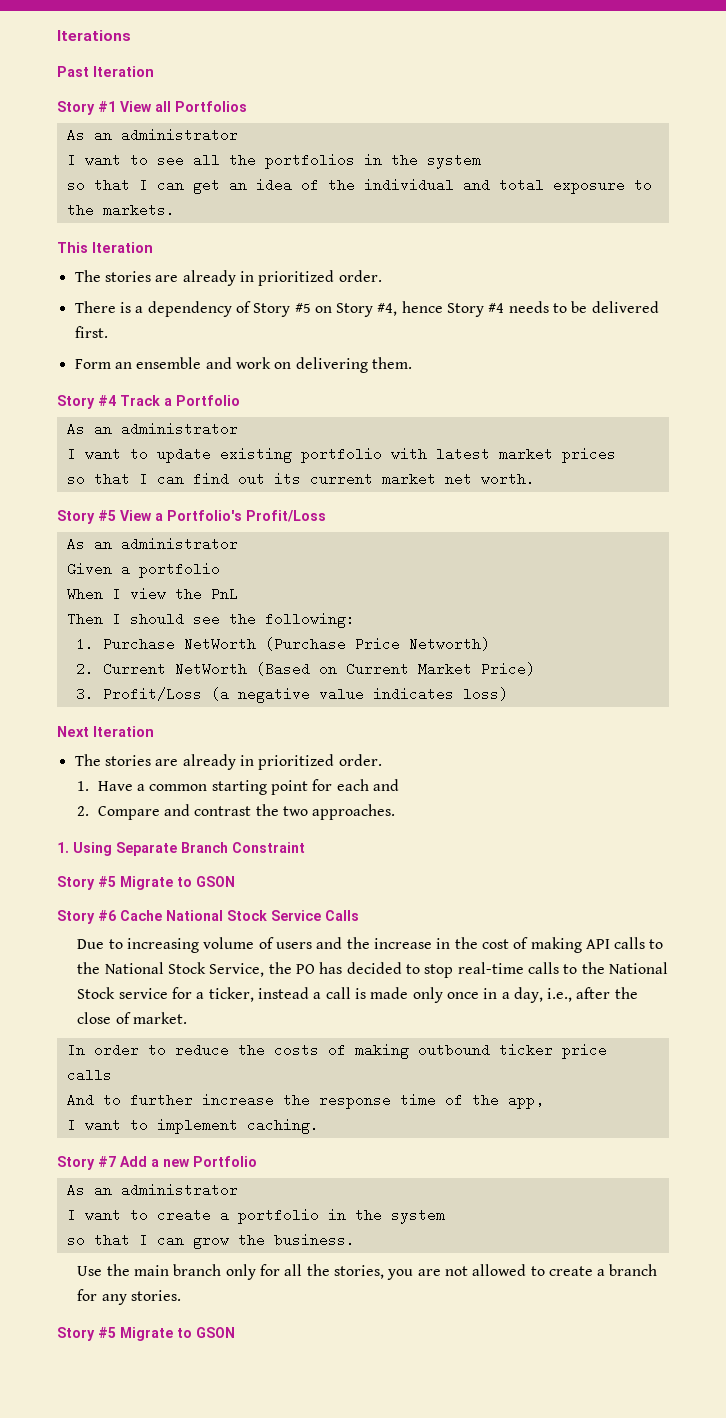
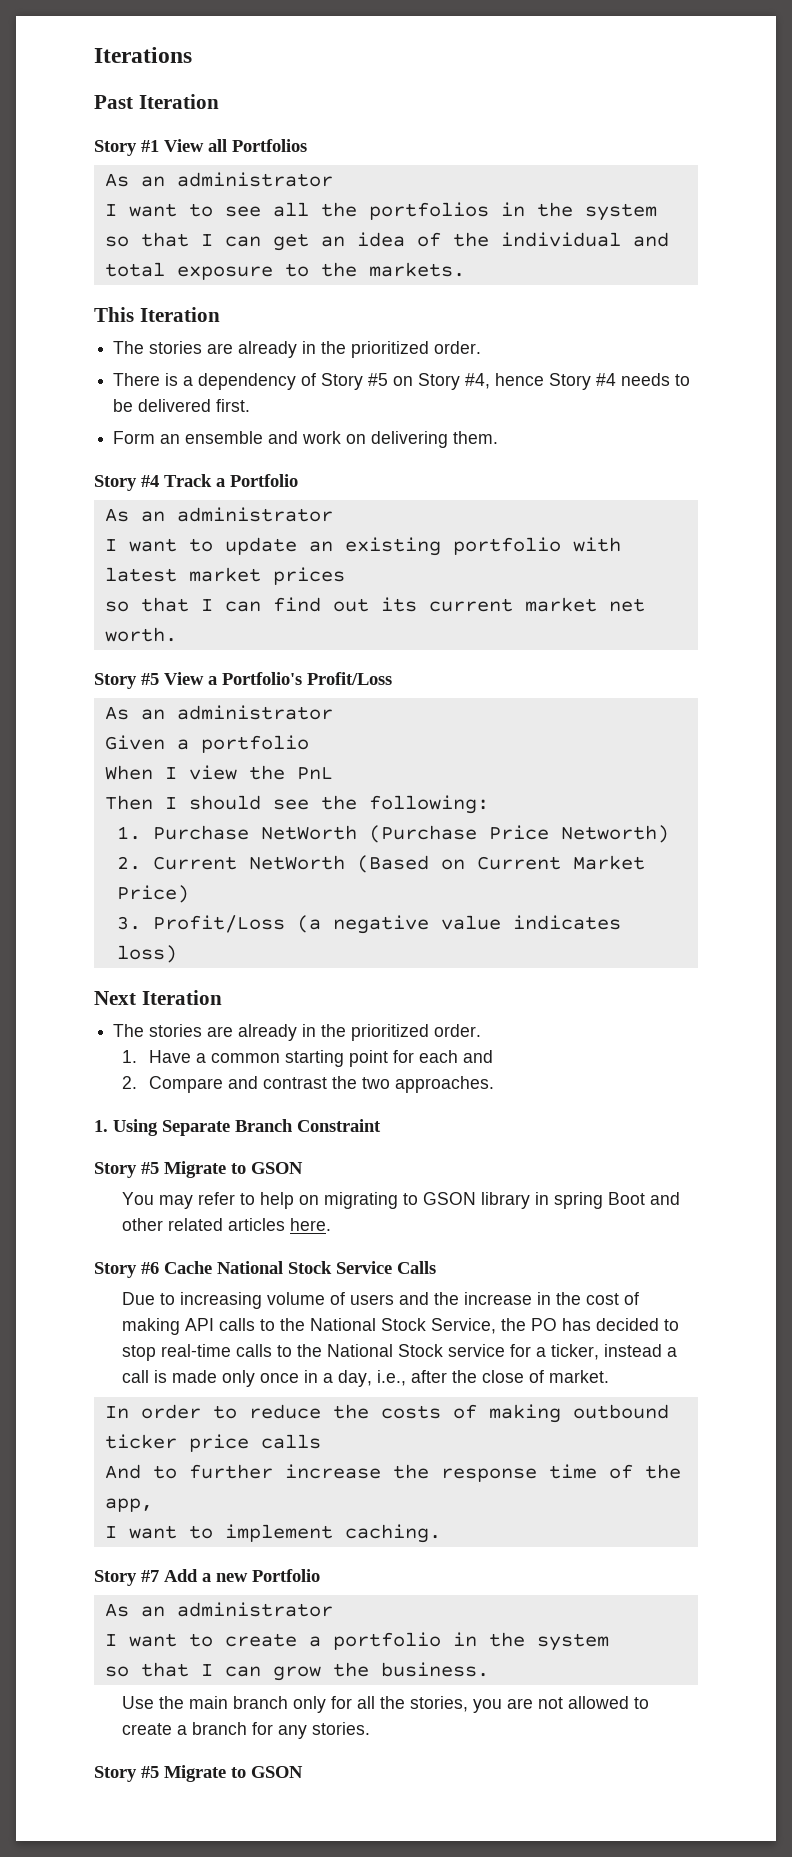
(254, 276) none -> [321,341,347,354] the
(211, 455) none -> [308,541,333,552] an
(254, 760) none -> [321,1024,347,1037] the
(235, 881) none -> [121,1192,680,1209] [121,1218,331,1231] // You may refer to help on migrating to GSON library in spring Boot and other related articles here.

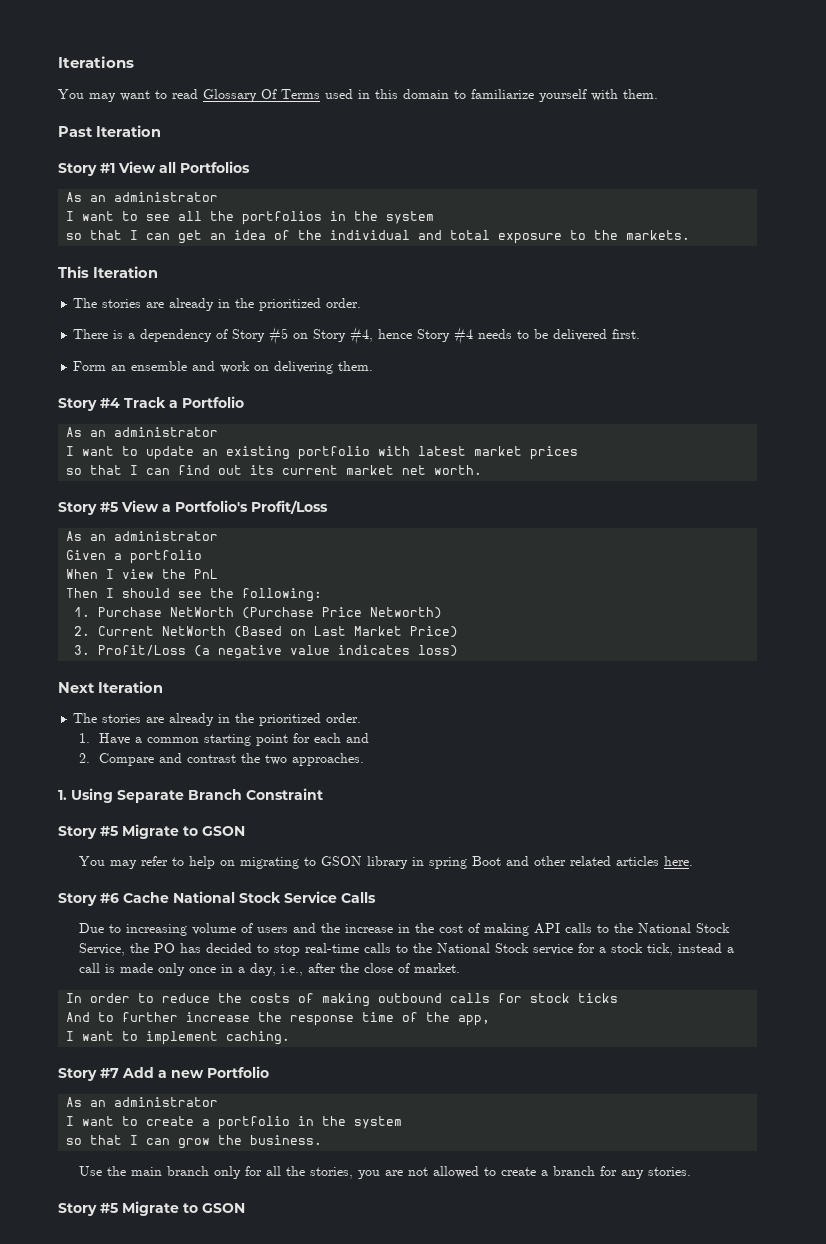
(192, 55) none -> [58,89,658,102] // You may want to read Glossary Of Terms used in this domain to familiarize yourself with them.
[476,856,561,870] Current -> [314,626,347,636] Last
[550,1344,599,1360] ticker, -> [610,943,673,956] stock tick,
[104,1434,321,1452] ticker price calls -> [450,993,619,1003] calls for stock ticks

